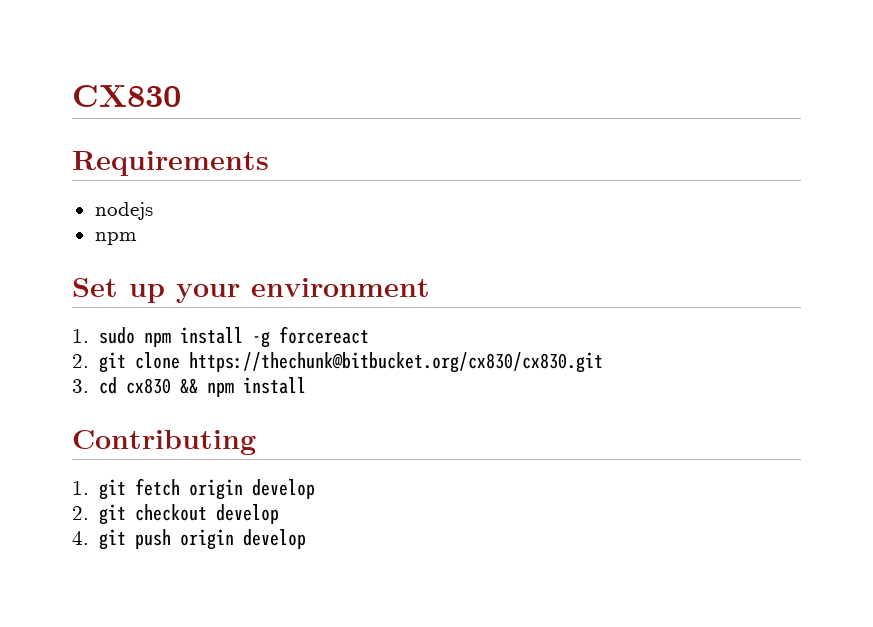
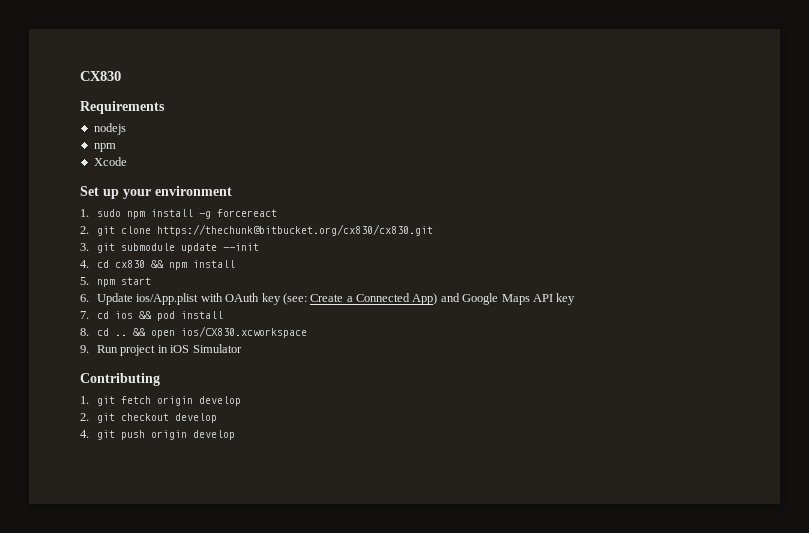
(137, 238) none -> [93,157,127,166] // Xcode
(89, 386) none -> [97,243,260,253] [80,260,89,268] git submodule update --init // 4.
(307, 385) none -> [80,277,152,287] [80,293,576,305] [80,311,224,321] [80,326,308,338] [80,344,242,356] // 5. npm start // 6. Update ios/App.plist with OAuth key (see: Create a Connected App) and Google Maps API key // 7. cd ios && pod install // 8. cd .. && open ios/CX830.xcworkspace // 9. Run project in iOS Simulator

